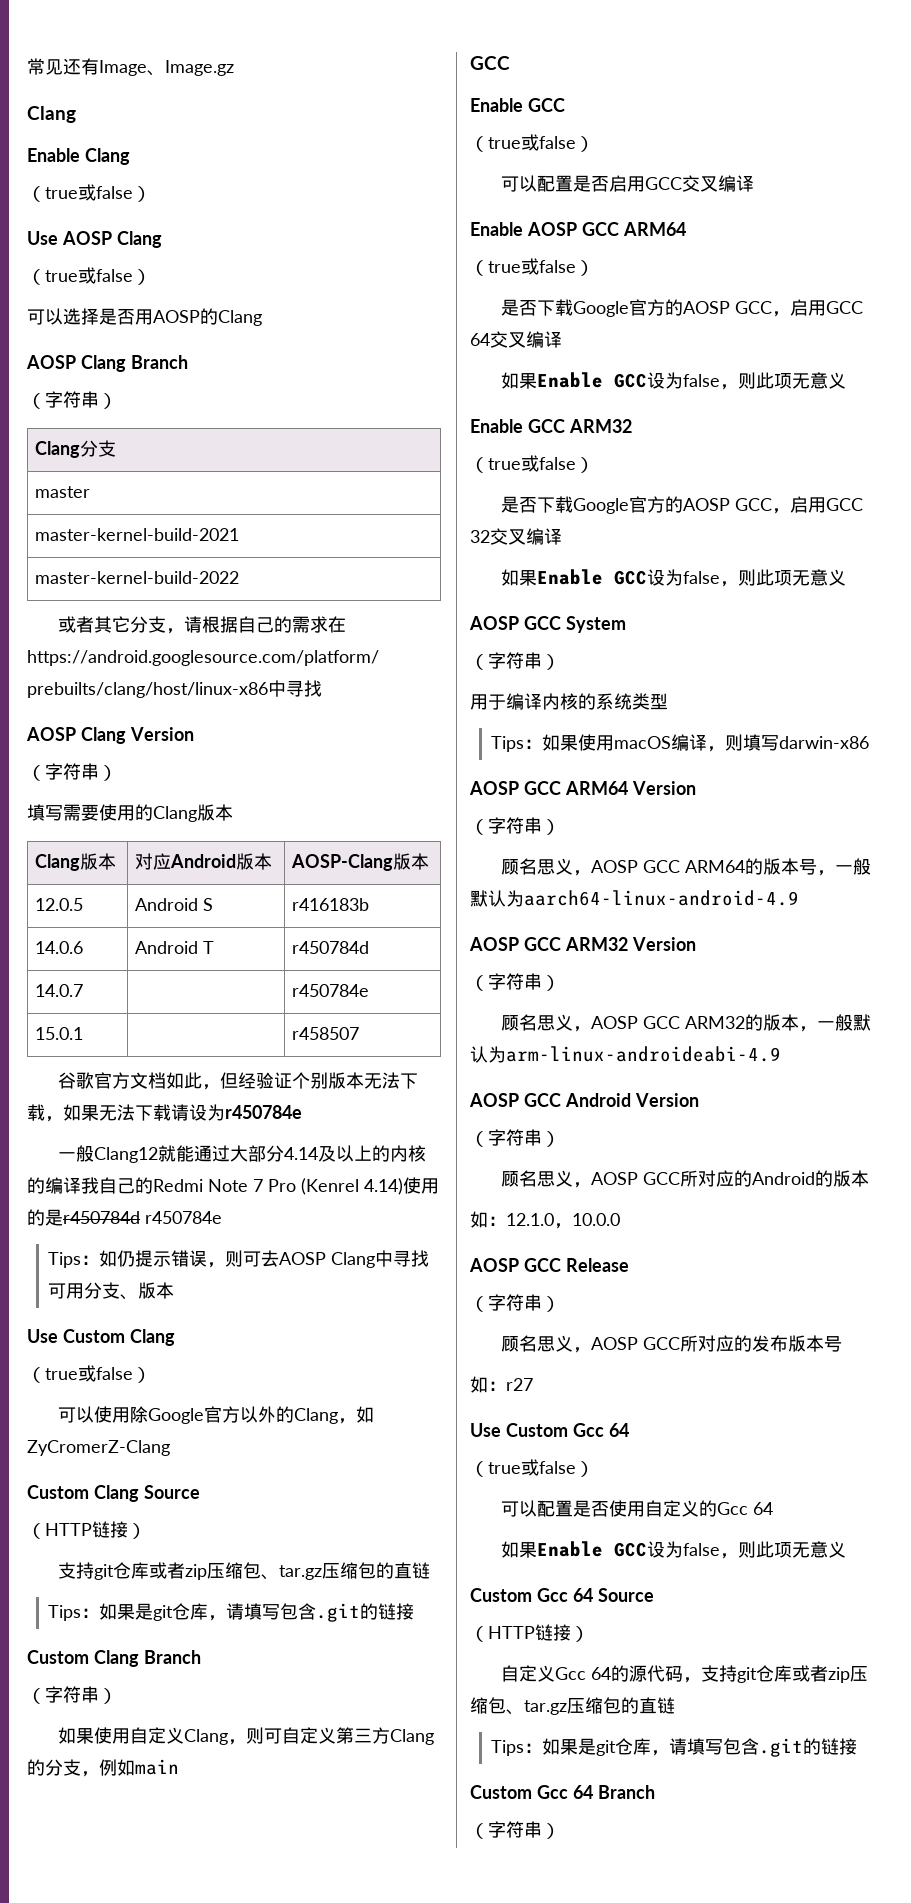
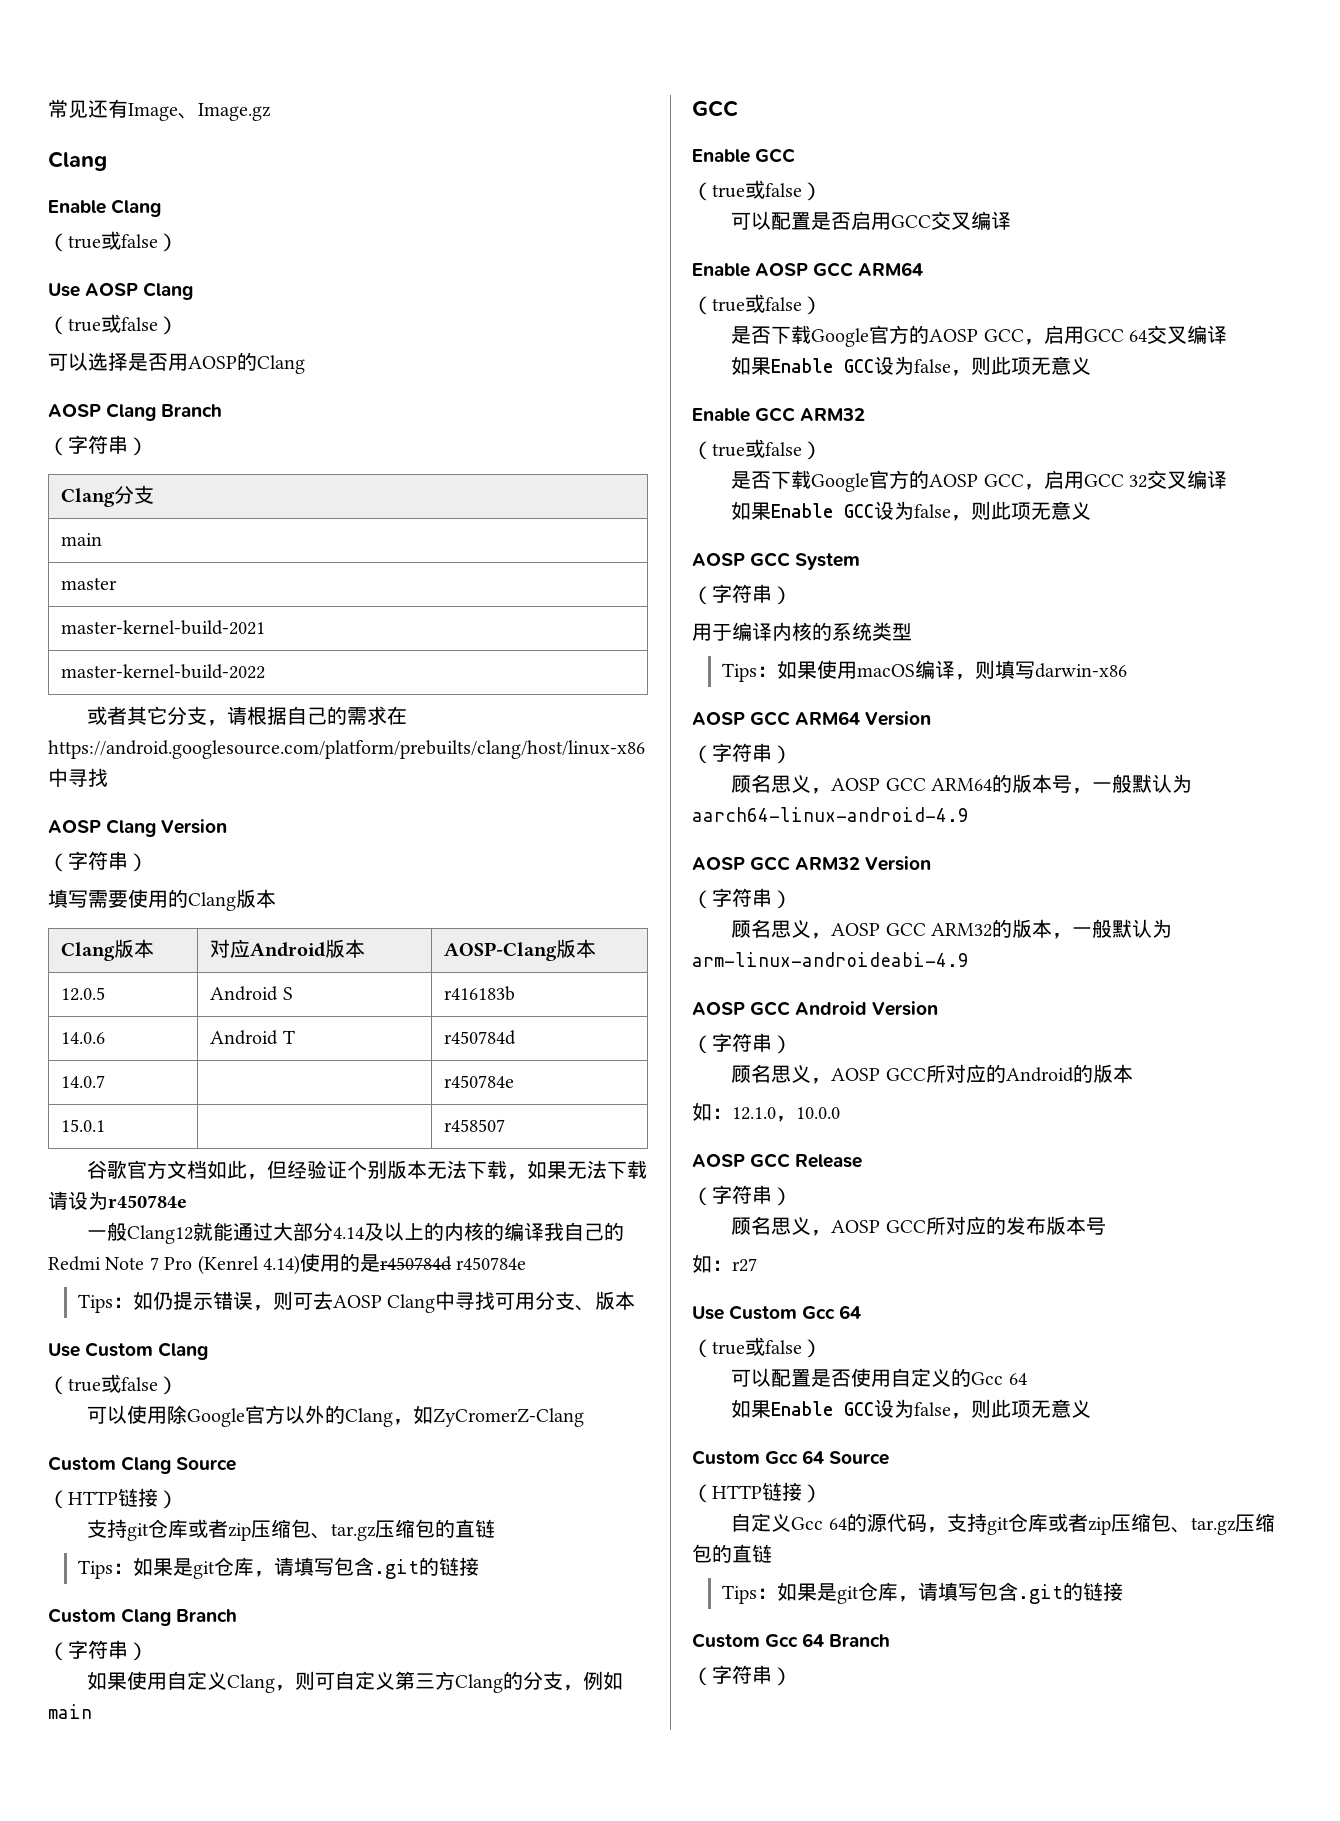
(116, 448) none -> [61,533,103,546] // main

